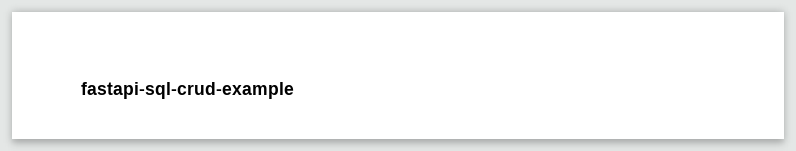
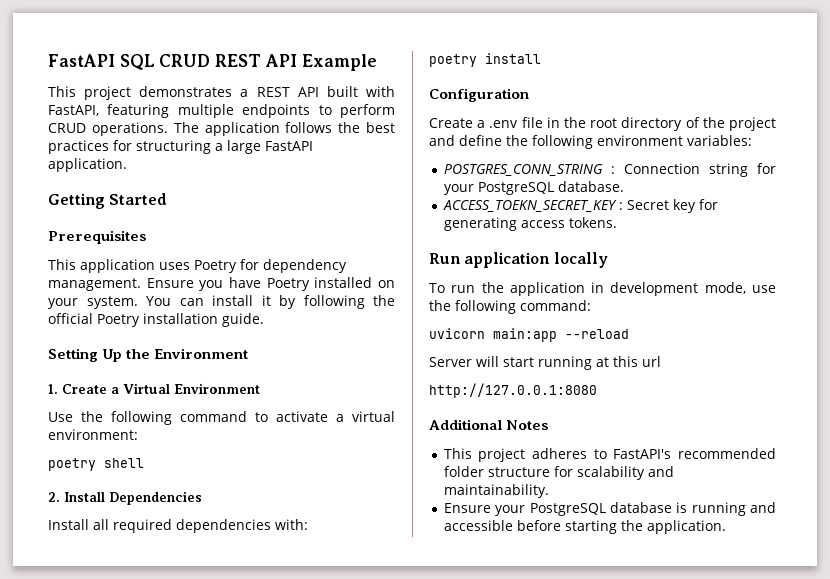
[81,82,294,99] fastapi-sql-crud-example -> [48,54,377,71] [48,86,395,100] [48,104,395,118] [48,122,395,136] [48,140,313,154] [48,158,127,172] [48,193,168,209] [48,230,146,244] [48,259,347,273] [48,277,395,291] [48,295,395,309] [48,313,264,327] [48,348,249,362] [48,383,260,394] [48,411,395,425] [48,429,138,440] [48,458,144,471] [48,491,202,505] [48,519,308,533] [429,53,541,67] [429,88,529,102] [429,117,776,131] [429,135,752,149] [443,163,776,177] [443,181,624,195] [442,199,718,213] [443,217,617,231] [429,252,608,268] [429,282,776,296] [429,300,591,314] [429,328,629,342] [429,356,661,370] [429,383,597,398] [429,419,549,430] [443,448,776,462] [443,466,674,480] [443,484,549,498] [443,502,776,516] [443,520,726,534] FastAPI SQL CRUD REST API Example // This project demonstrates a REST API built with FastAPI, featuring multiple endpoints to perform CRUD operations. The application follows the best practices for structuring a large FastAPI application. // Getting Started // Prerequisites // This application uses Poetry for dependency management. Ensure you have Poetry installed on your system. You can install it by following the official Poetry installation guide. // Setting Up the Environment // 1. Create a Virtual Environment // Use the following command to activate a virtual environment: // poetry shell // 2. Install Dependencies // Install all required dependencies with: // poetry install // Configuration // Create a .env file in the root directory of the project and define the following environment variables: // POSTGRES_CONN_STRING : Connection string for your PostgreSQL database. // ACCESS_TOEKN_SECRET_KEY : Secret key for generating access tokens. // Run application locally // To run the application in development mode, use the following command: // uvicorn main:app --reload // Server will start running at this url // http://127.0.0.1:8080 // Additional Notes // This project adheres to FastAPI's recommended folder structure for scalability and maintainability. // Ensure your PostgreSQL database is running and accessible before starting the application.

